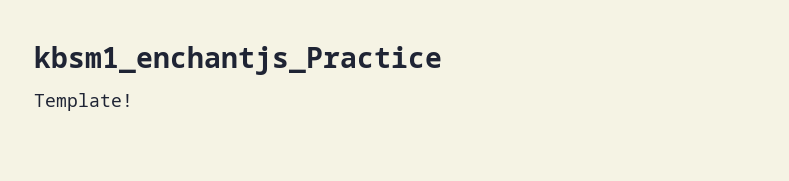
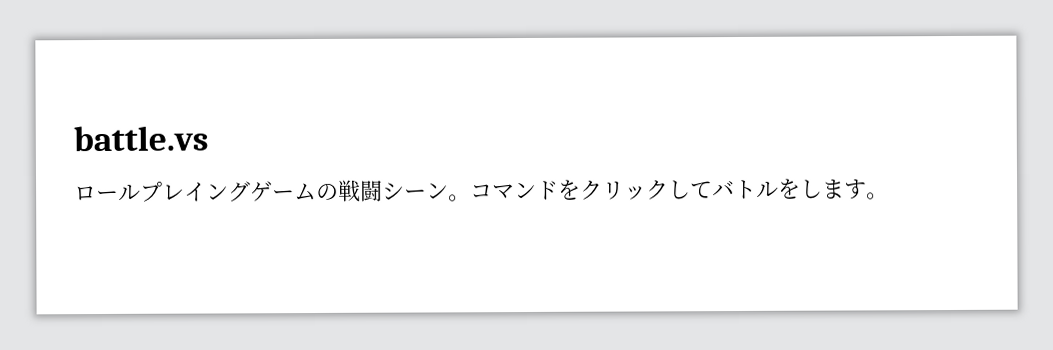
[34,46,442,75] [34,93,133,111] kbsm1_enchantjs_Practice // Template! -> [73,125,209,152] [74,178,889,203] battle.vs // ロールプレイングゲームの戦闘シーン。コマンドをクリックしてバトルをします。

